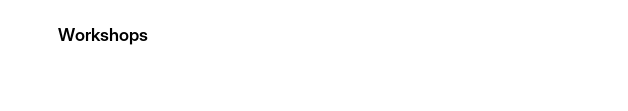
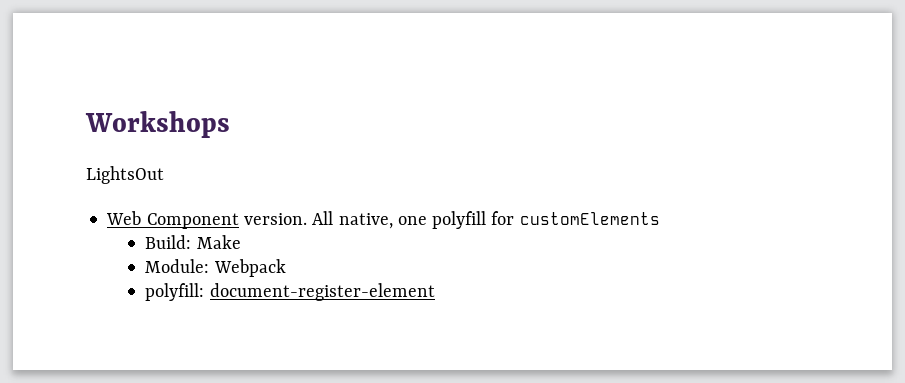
(148, 36) none -> [86,166,164,184] [106,211,660,229] [145,235,241,249] [145,259,286,277] [145,283,435,301] // LightsOut // Web Component version. All native, one polyfill for customElements // Build: Make // Module: Webpack // polyfill: document-register-element

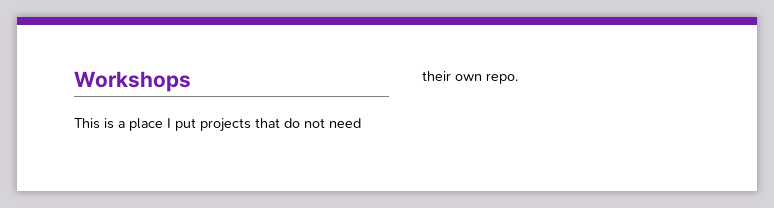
[86,166,164,184] [106,211,660,229] [145,235,241,249] [145,259,286,277] [145,283,435,301] LightsOut // Web Component version. All native, one polyfill for customElements // Build: Make // Module: Webpack // polyfill: document-register-element -> [74,118,361,132] [422,71,518,84] This is a place I put projects that do not need their own repo.

